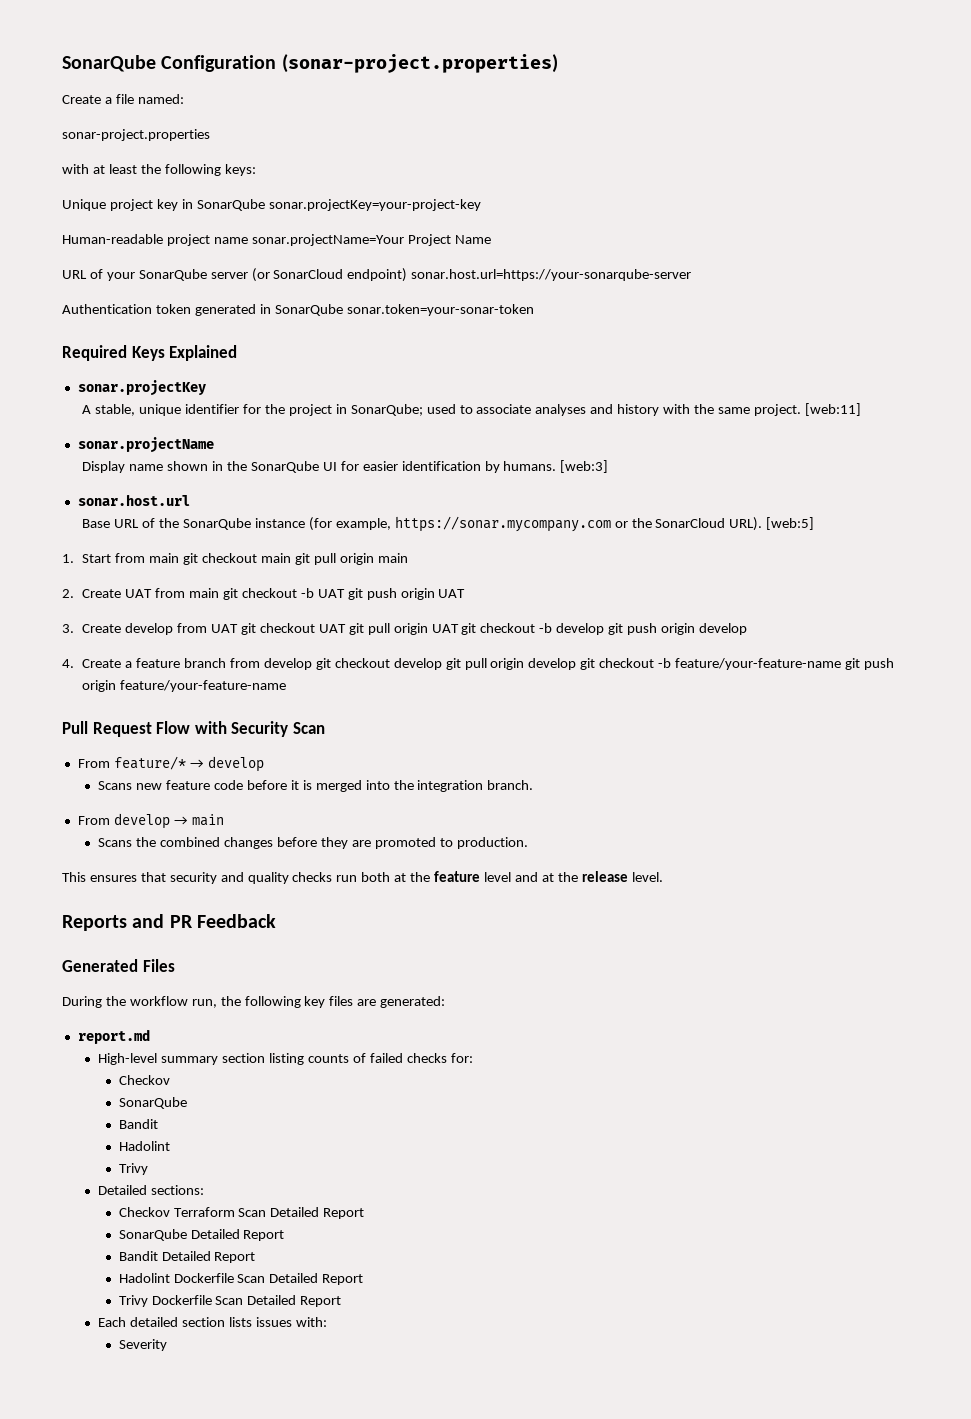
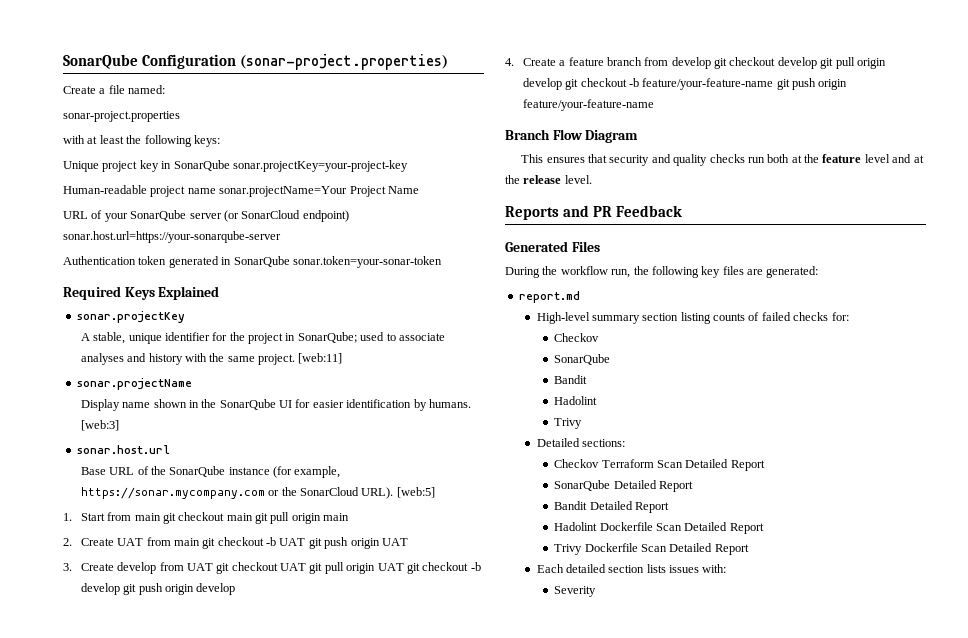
[62,721,325,737] [77,756,264,772] [98,780,534,792] [77,813,224,829] [98,837,528,849] Pull Request Flow with Security Scan // From feature/* → develop // Scans new feature code before it is merged into the integration branch. // From develop → main // Scans the combined changes before they are promoted to production. -> [505,129,639,143] Branch Flow Diagram

